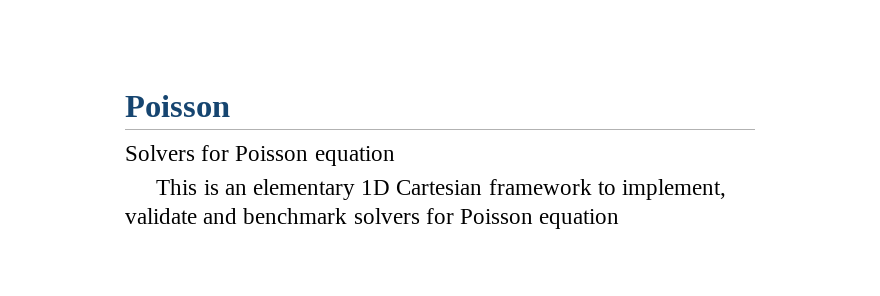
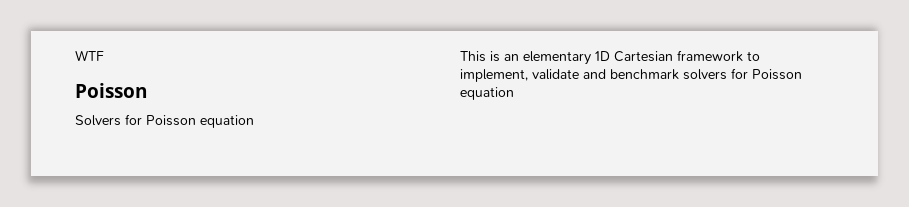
(125, 106) none -> [75,50,104,61] WTF //

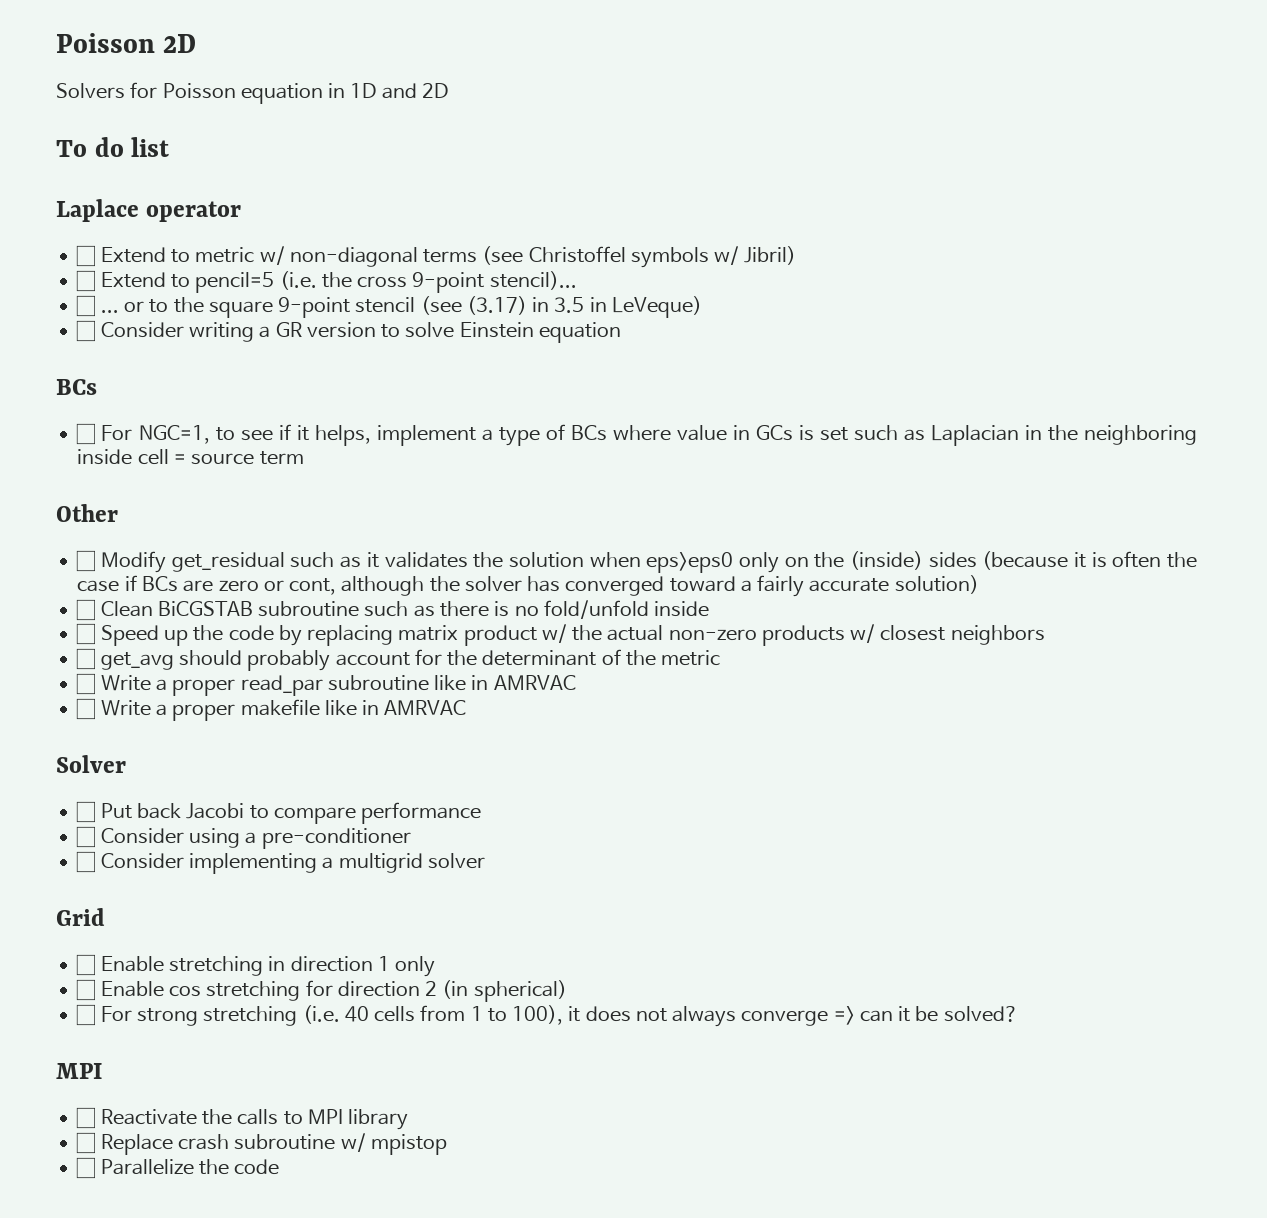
[75,50,104,61] [75,83,147,98] WTF // Poisson -> [56,33,197,53] Poisson 2D
[460,50,760,65] [460,68,802,82] [460,87,514,100] // This is an elementary 1D Cartesian framework to implement, validate and benchmark solvers for Poisson equation -> [328,83,448,99] [56,137,170,157] [56,199,242,222] [76,245,797,268] [76,270,577,293] [76,295,702,318] [76,320,621,343] [56,379,97,395] [76,423,1198,446] [77,449,304,465] [56,504,118,522] [76,550,1198,573] [77,575,979,597] [76,599,710,621] [76,623,1045,646] [76,648,721,671] [76,673,576,696] [76,698,467,721] [56,755,126,773] [76,801,482,824] [76,826,411,849] [76,851,485,874] [56,908,105,926] [76,954,436,977] [76,979,567,1002] [76,1004,1018,1027] [56,1063,102,1079] [76,1107,409,1130] [76,1132,447,1155] [76,1157,280,1179] in 1D and 2D // To do list // Laplace operator // ☐ Extend to metric w/ non-diagonal terms (see Christoffel symbols w/ Jibril) // ☐ Extend to pencil=5 (i.e. the cross 9-point stencil)... // ☐ ... or to the square 9-point stencil (see (3.17) in 3.5 in LeVeque) // ☐ Consider writing a GR version to solve Einstein equation // BCs // ☐ For NGC=1, to see if it helps, implement a type of BCs where value in GCs is set such as Laplacian in the neighboring inside cell = source term // Other // ☐ Modify get_residual such as it validates the solution when eps>eps0 only on the (inside) sides (because it is often the case if BCs are zero or cont, although the solver has converged toward a fairly accurate solution) // ☐ Clean BiCGSTAB subroutine such as there is no fold/unfold inside // ☐ Speed up the code by replacing matrix product w/ the actual non-zero products w/ closest neighbors // ☐ get_avg should probably account for the determinant of the metric // ☐ Write a proper read_par subroutine like in AMRVAC // ☐ Write a proper makefile like in AMRVAC // Solver // ☐ Put back Jacobi to compare performance // ☐ Consider using a pre-conditioner // ☐ Consider implementing a multigrid solver // Grid // ☐ Enable stretching in direction 1 only // ☐ Enable cos stretching for direction 2 (in spherical) // ☐ For strong stretching (i.e. 40 cells from 1 to 100), it does not always converge => can it be solved? // MPI // ☐ Reactivate the calls to MPI library // ☐ Replace crash subroutine w/ mpistop // ☐ Parallelize the code

